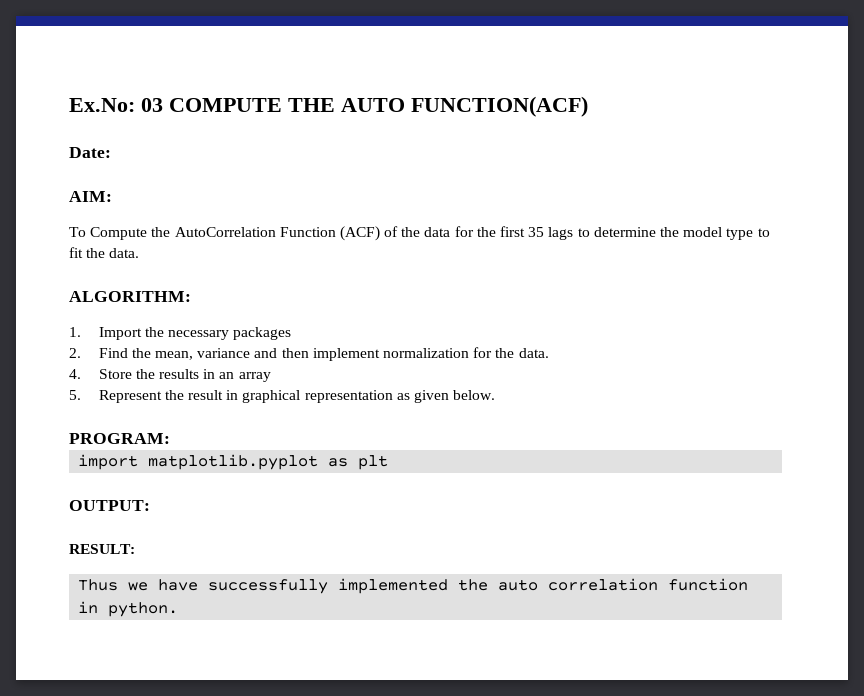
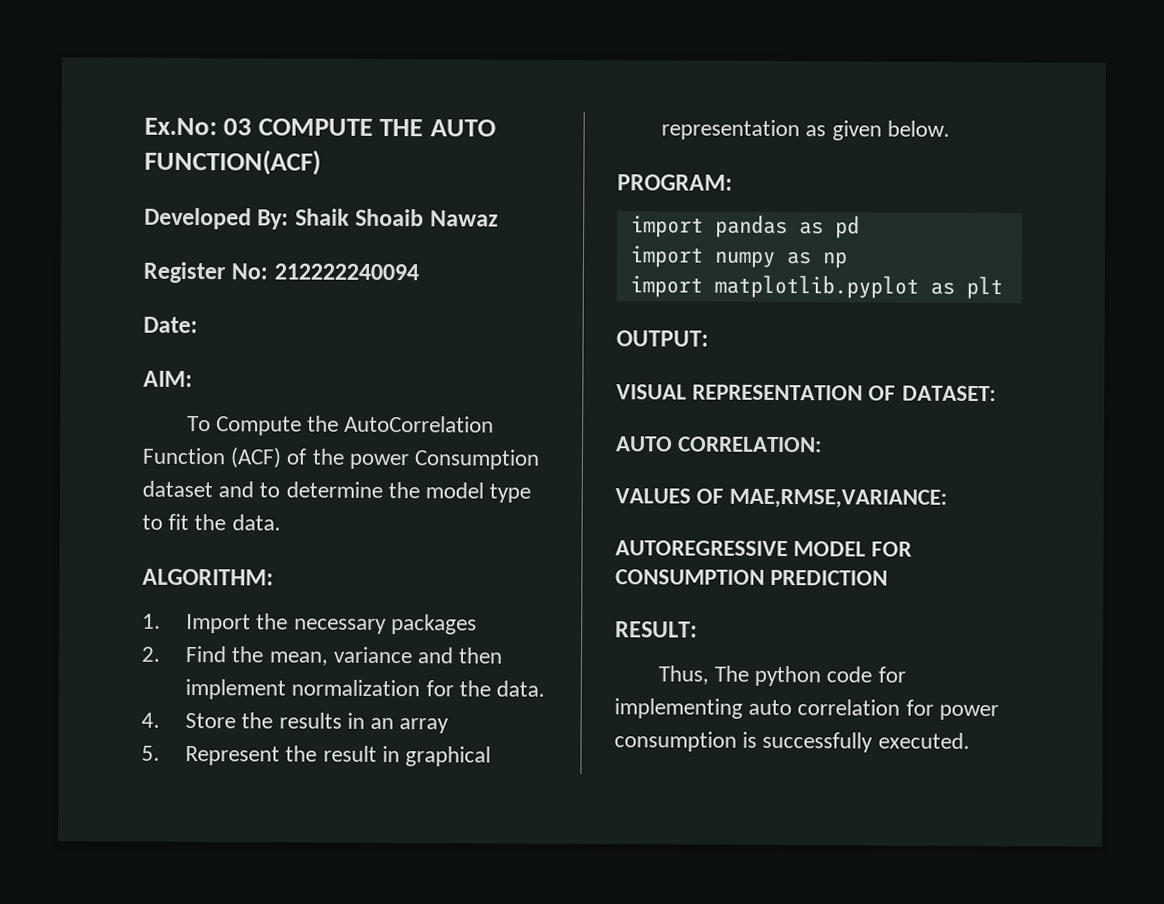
(588, 106) none -> [144,207,499,230] [143,261,419,284] // Developed By: Shaik Shoaib Nawaz // Register No: 212222240094
[424,226,574,240] data for the first 35 lags -> [348,449,541,470] [142,480,255,498] power Consumption dataset and
(170, 438) none -> [630,214,860,239] [629,245,848,269] // import pandas as pd // import numpy as np
[69,544,135,554] [78,578,749,594] [78,601,179,617] RESULT: // Thus we have successfully implemented the auto correlation function in python. -> [616,384,996,402] [616,436,823,453] [615,488,948,509] [615,540,913,557] [615,569,889,586] [615,621,698,638] [657,665,906,687] [614,698,999,721] [614,731,970,753] VISUAL REPRESENTATION OF DATASET: // AUTO CORRELATION: // VALUES OF MAE,RMSE,VARIANCE: // AUTOREGRESSIVE MODEL FOR CONSUMPTION PREDICTION // RESULT: // Thus, The python code for implementing auto correlation for power consumption is successfully executed.

